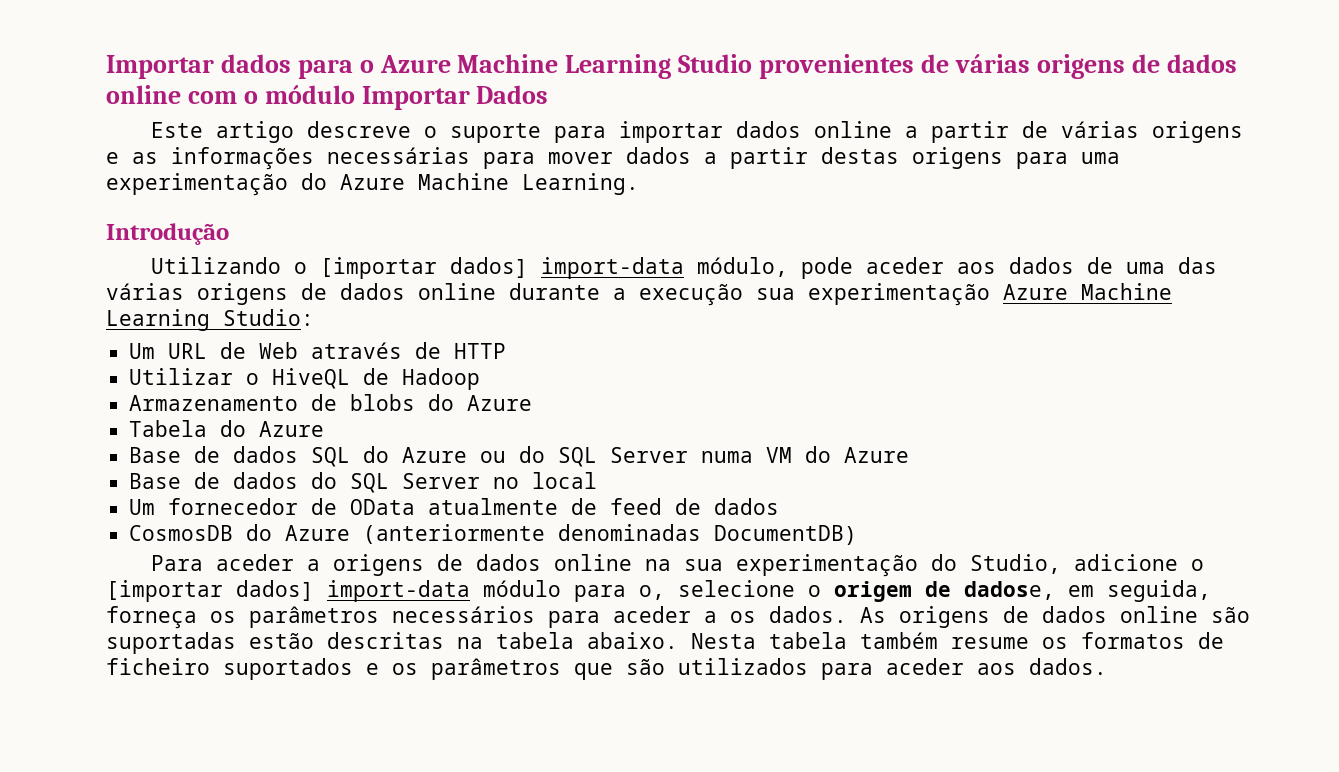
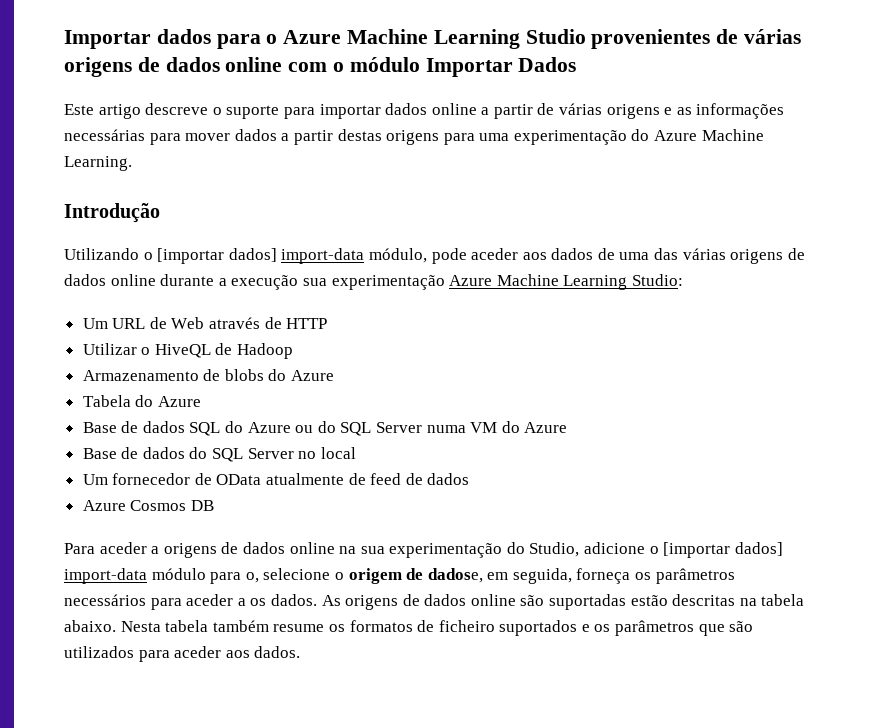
[129,524,858,545] CosmosDB do Azure (anteriormente denominadas DocumentDB) -> [82,500,214,511] Azure Cosmos DB

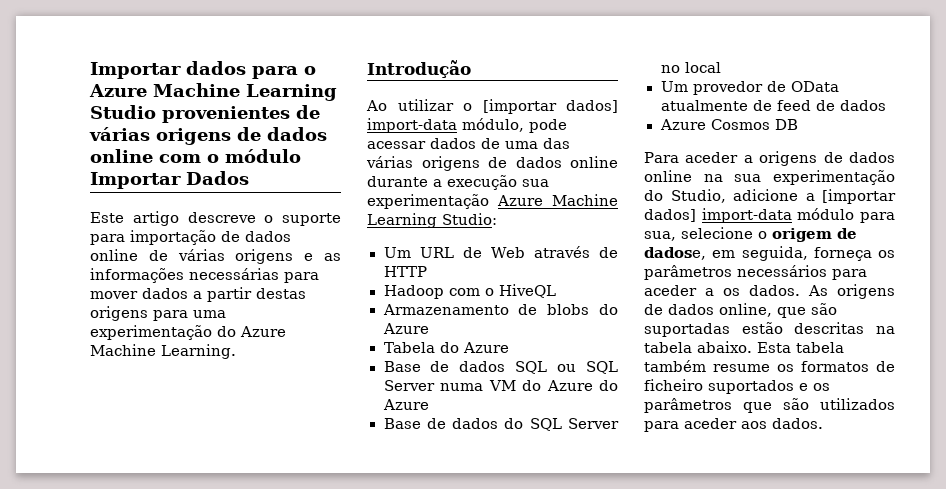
[319,103,533,119] importar dados online a partir -> [130,230,291,245] [90,249,138,261] importação de dados online
[64,248,139,260] Utilizando -> [366,99,454,111] Ao utilizar
[471,248,547,260] aceder aos -> [367,141,426,149] acessar
[82,343,137,355] Utilizar -> [383,285,480,299] Hadoop com
[215,343,294,359] de Hadoop -> (556, 291) none
[225,421,336,433] do Azure ou do -> [557,364,577,372] ou
(568, 427) none -> [599,380,618,391] [382,399,429,410] do Azure
[112,473,191,485] fornecedor -> [692,81,763,95] provedor
[649,546,659,554] o -> [805,193,815,201] a
[245,572,259,583] o, -> [644,231,676,241] sua,
[470,594,516,606] online -> [719,303,806,318] online, que
[120,621,161,632] Nesta -> [757,342,791,353] Esta

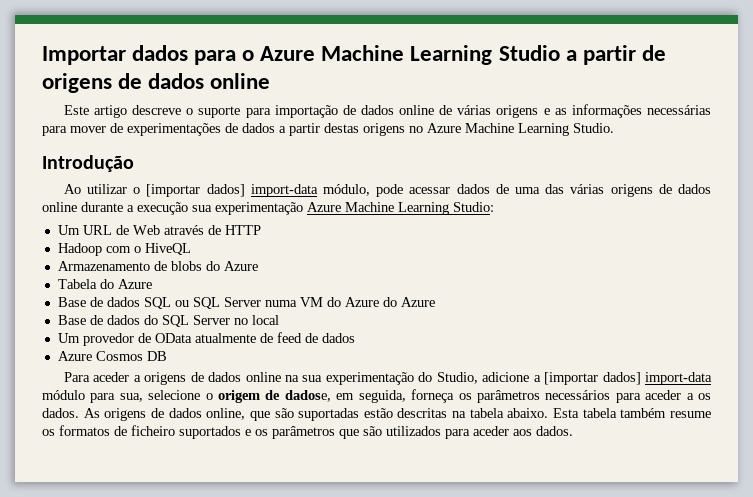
[162,105,320,123] [89,127,327,145] [90,149,301,163] [90,171,249,189] provenientes de várias origens de dados online com o módulo Importar Dados -> [565,45,666,65] [42,73,271,93] a partir de origens de dados online
(138, 295) none -> [110,123,238,136] de experimentações de
[153,310,226,321] [90,325,286,340] [90,344,236,359] para uma experimentação do Azure Machine Learning. -> [409,123,614,136] no Azure Machine Learning Studio.

